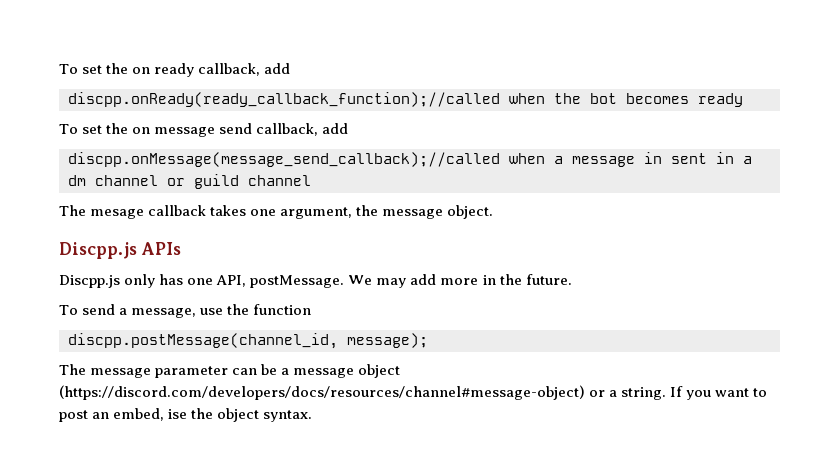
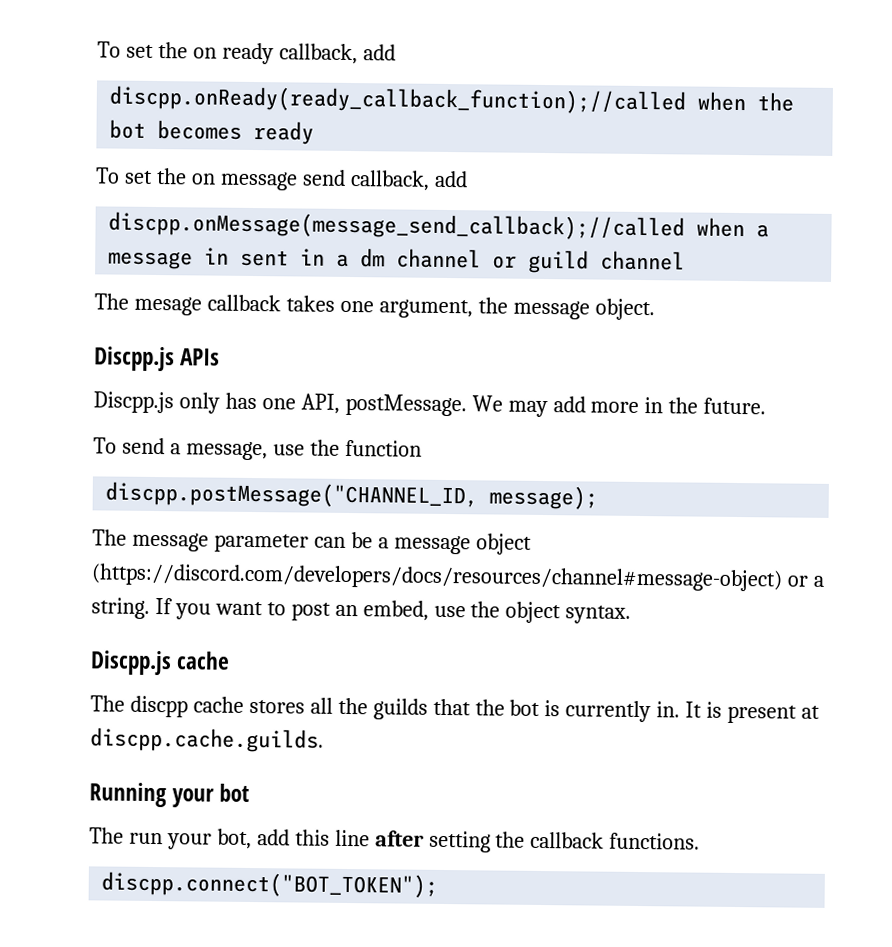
[68,333,338,349] discpp.postMessage(channel_id, -> [105,481,479,509] discpp.postMessage("CHANNEL_ID,
[168,409,188,419] ise -> [433,605,466,618] use
(313, 416) none -> [90,650,231,676] [90,695,821,724] [90,727,324,753] [89,782,250,808] [89,827,701,853] [101,871,439,898] // Discpp.js cache // The discpp cache stores all the guilds that the bot is currently in. It is present at discpp.cache.guilds. // Running your bot // The run your bot, add this line after setting the callback functions. // discpp.connect("BOT_TOKEN");

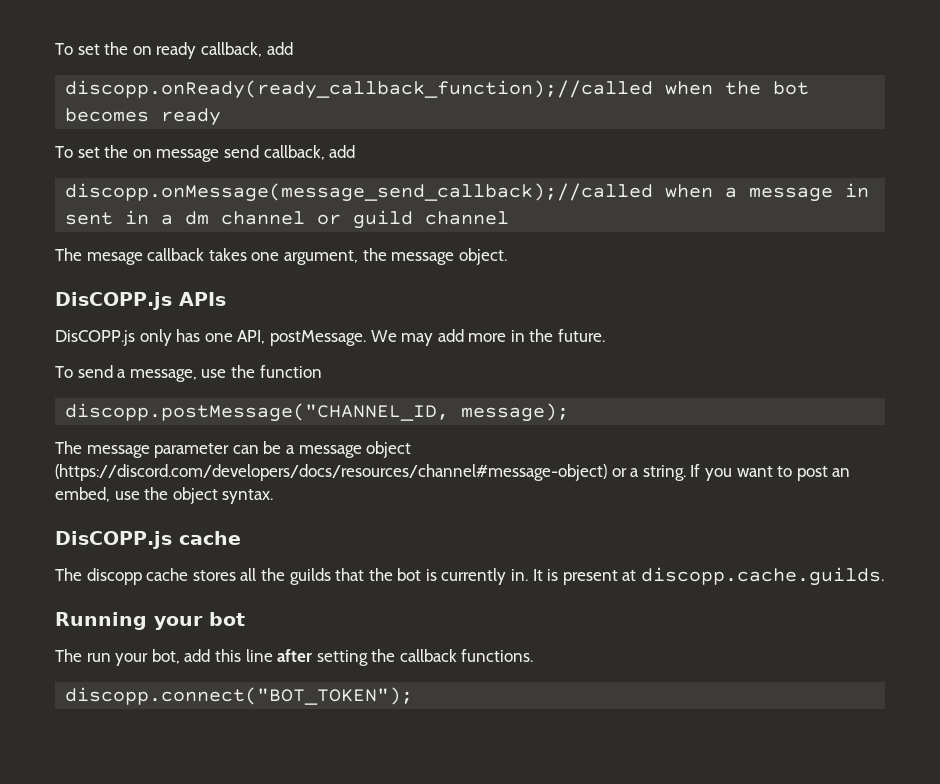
[109,85,687,115] discpp.onReady(ready_callback_function);//called -> [65,80,654,99] discopp.onReady(ready_callback_function);//called
[108,211,686,241] discpp.onMessage(message_send_callback);//called -> [65,183,654,202] discopp.onMessage(message_send_callback);//called
[94,346,175,372] Discpp.js -> [55,292,172,310] DisCOPP.js
[93,391,174,414] Discpp.js -> [55,330,135,346] DisCOPP.js
[105,481,479,509] discpp.postMessage("CHANNEL_ID, -> [65,403,450,422] discopp.postMessage("CHANNEL_ID,
[90,650,172,676] Discpp.js -> [55,531,172,549] DisCOPP.js
[129,695,188,718] discpp -> [86,568,142,585] discopp
[90,727,324,753] discpp.cache.guilds. -> [641,567,885,586] discopp.cache.guilds.
[101,871,439,898] discpp.connect("BOT_TOKEN"); -> [65,687,414,705] discopp.connect("BOT_TOKEN");

